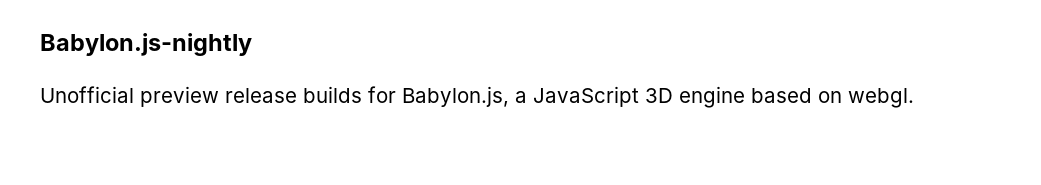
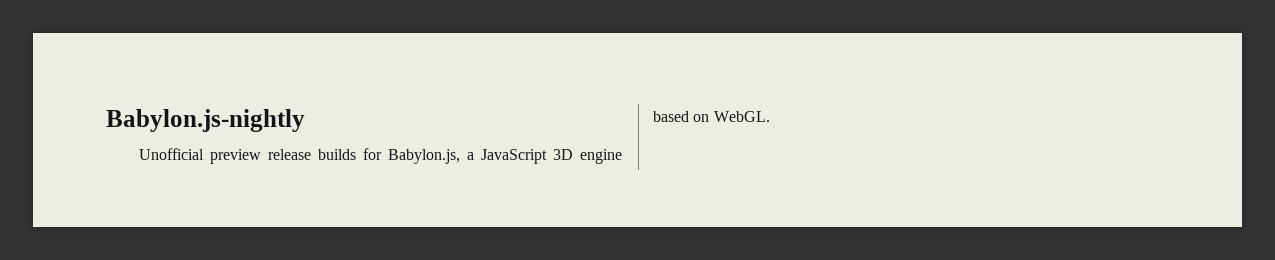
[848,88,914,108] webgl. -> [713,111,770,122] WebGL.

